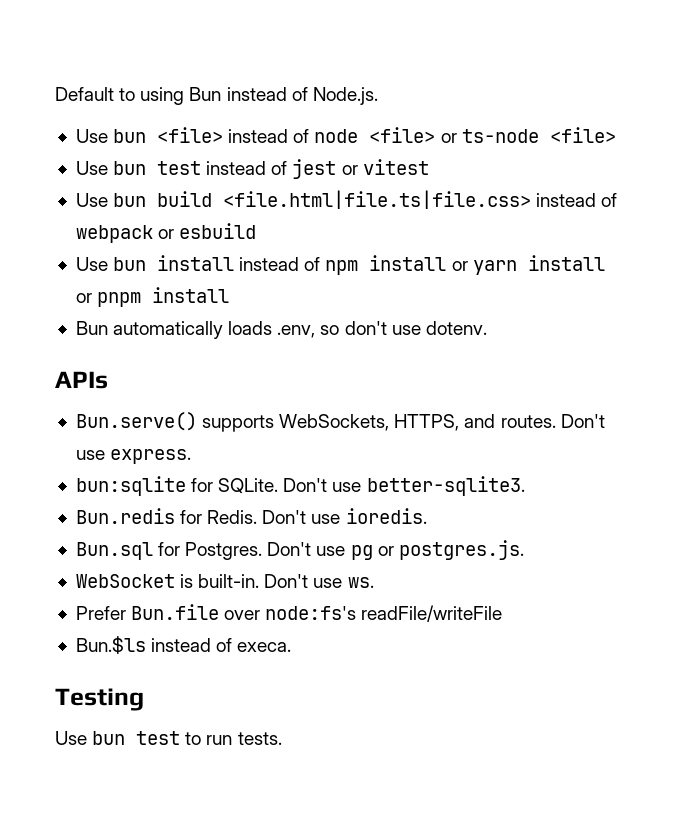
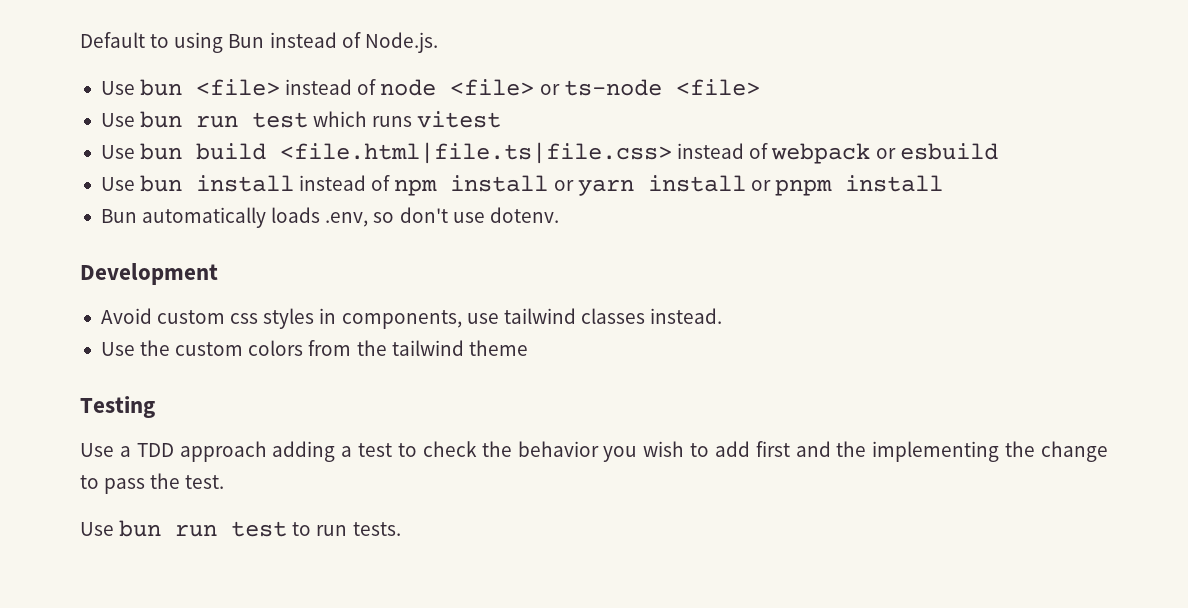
[157,159,358,179] test instead of jest or -> [196,111,413,128] run test which runs
[55,371,108,389] [75,412,605,432] [75,449,192,464] [75,476,525,496] [75,508,427,524] [75,540,524,560] [75,574,374,588] [75,604,503,622] [75,636,292,654] [55,688,144,711] [55,731,126,745] APIs // Bun.serve() supports WebSockets, HTTPS, and routes. Don't use express. // bun:sqlite for SQLite. Don't use better-sqlite3. // Bun.redis for Redis. Don't use ioredis. // Bun.sql for Postgres. Don't use pg or postgres.js. // WebSocket is built-in. Don't use ws. // Prefer Bun.file over node:fs's readFile/writeFile // Bun.$ls instead of execa. // Testing // Use bun -> [80,263,218,285] [100,308,723,329] [100,340,528,356] [80,396,155,418] [80,441,1109,462] [80,473,225,494] [80,520,218,537] Development // Avoid custom css styles in components, use tailwind classes instead. // Use the custom colors from the tailwind theme // Testing // Use a TDD approach adding a test to check the behavior you wish to add first and the implementing the change to pass the test. // Use bun run

